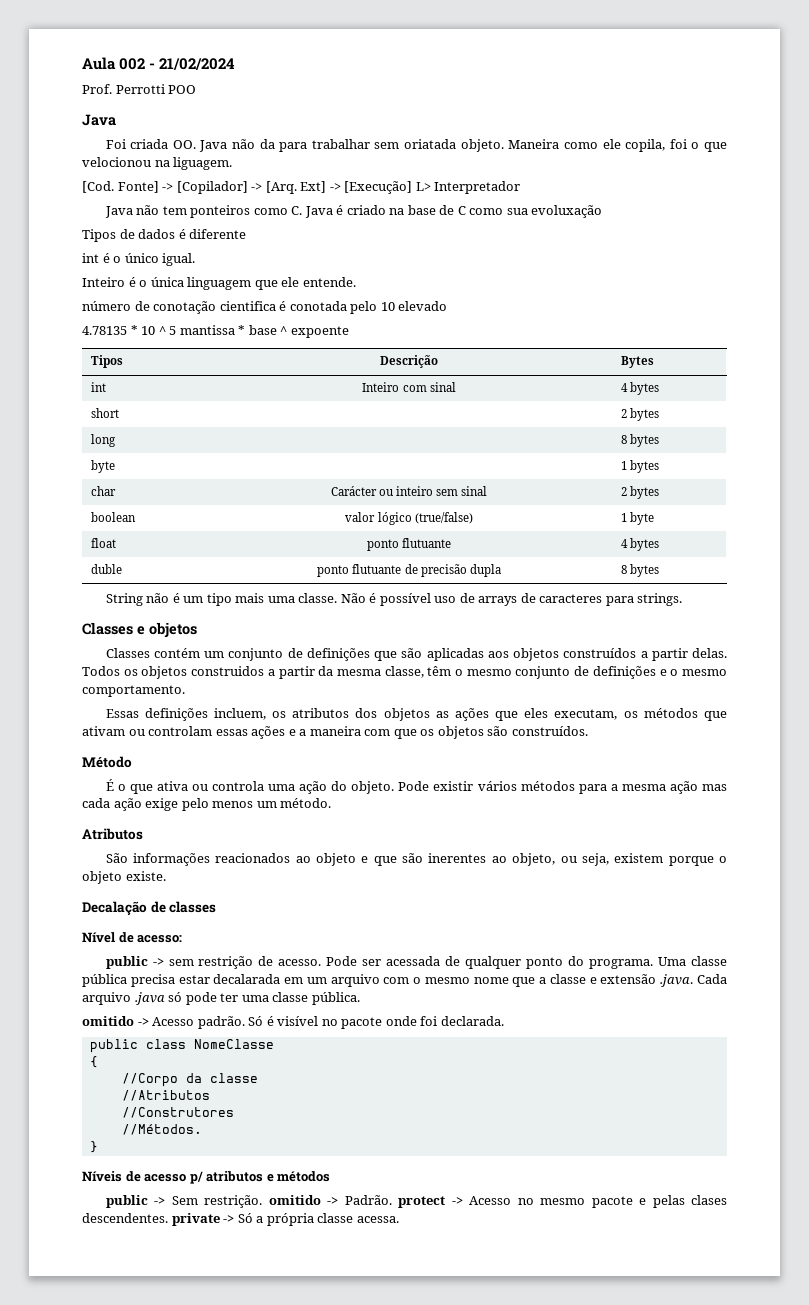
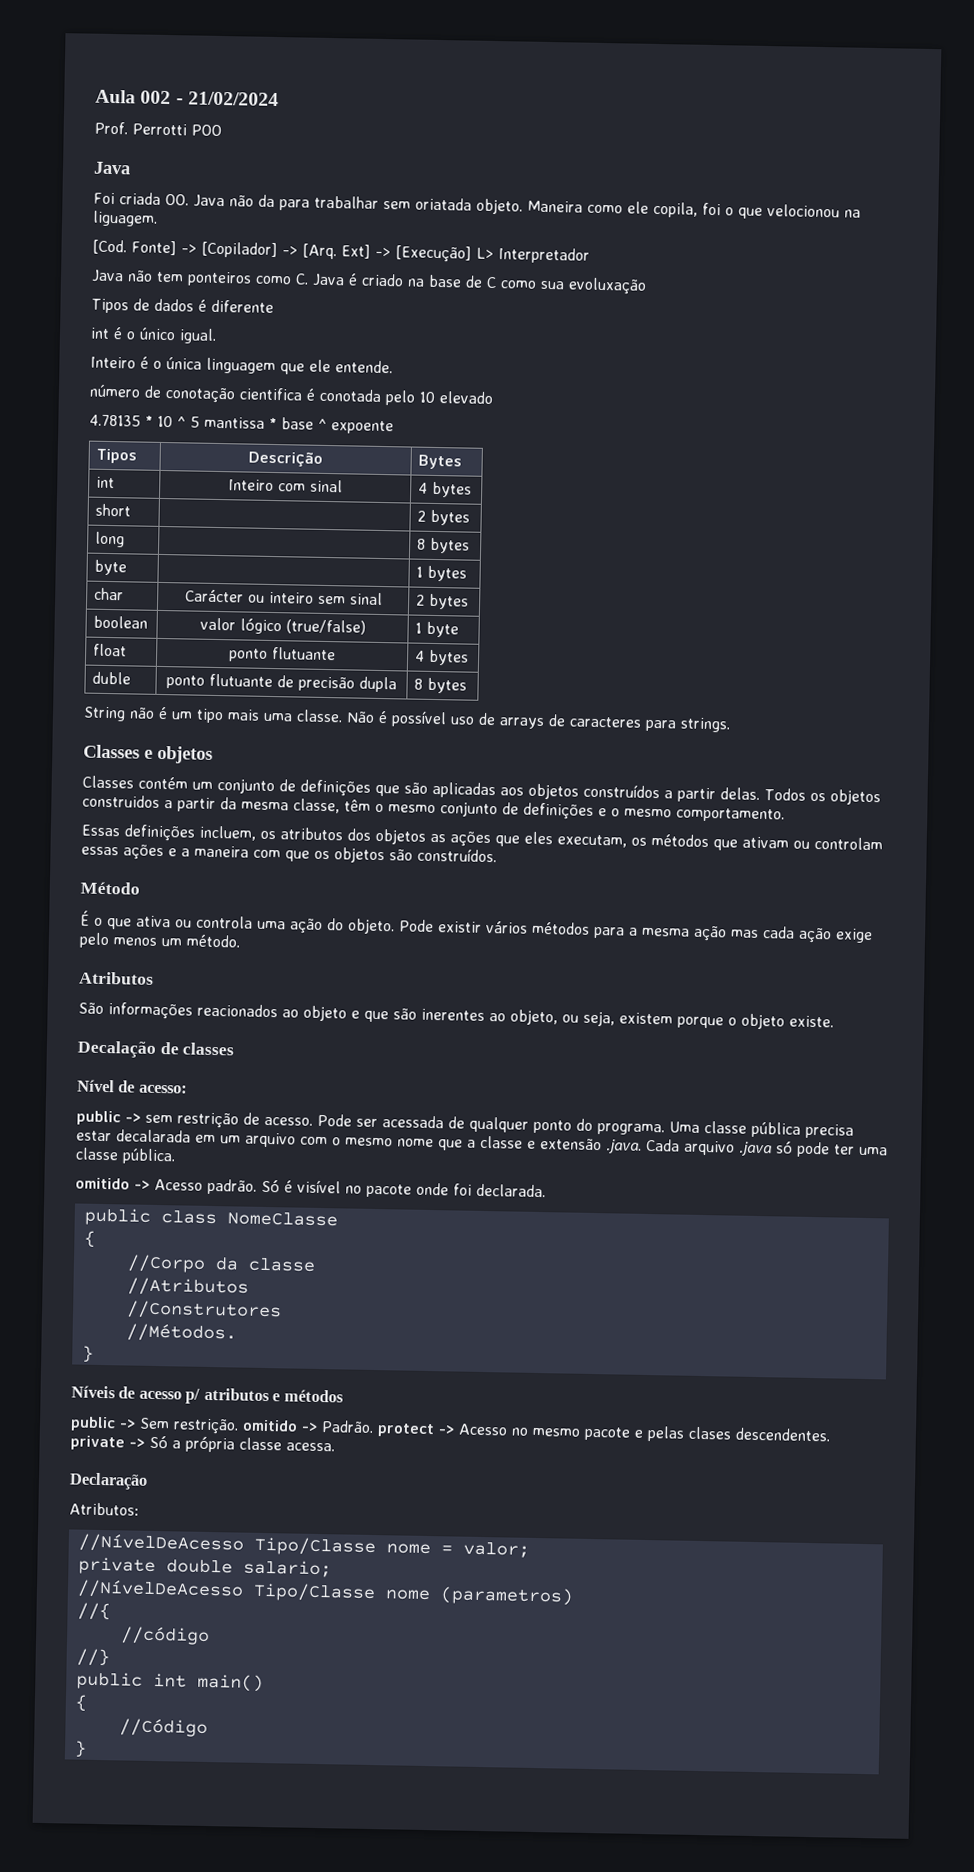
(399, 1219) none -> [69,1472,148,1490] [69,1502,139,1516] [77,1533,530,1558] [77,1556,332,1578] [76,1579,574,1606] [76,1602,111,1621] [119,1626,210,1646] [75,1648,110,1667] [75,1671,264,1693] [74,1694,88,1712] [118,1718,208,1738] [73,1740,87,1758] // Declaração // Atributos: // //NívelDeAcesso Tipo/Classe nome = valor; // private double salario; // //NívelDeAcesso Tipo/Classe nome (parametros) // //{ // //código // //} // public int main() // { // //Código // }

